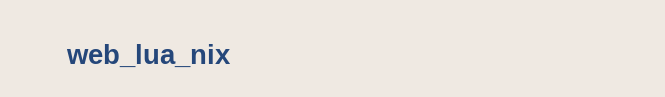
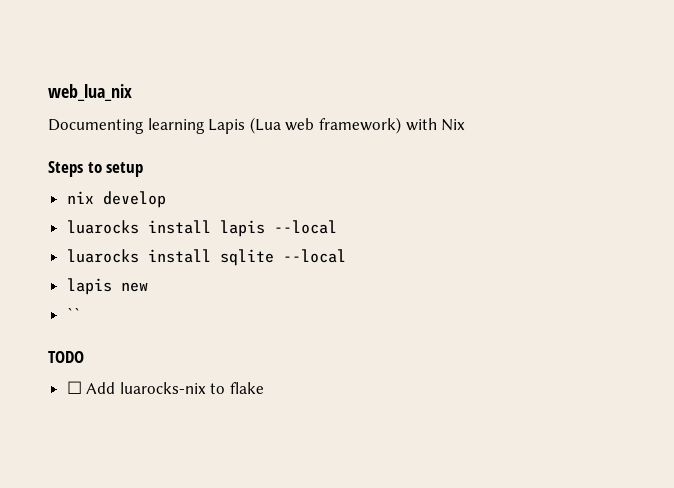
(231, 56) none -> [48,117,466,134] [48,161,144,177] [66,191,166,208] [66,220,337,237] [66,249,346,266] [66,278,148,295] [66,307,81,320] [48,351,84,363] [66,381,265,394] // Documenting learning Lapis (Lua web framework) with Nix // Steps to setup // nix develop // luarocks install lapis --local // luarocks install sqlite --local // lapis new // `` // TODO // ☐ Add luarocks-nix to flake

